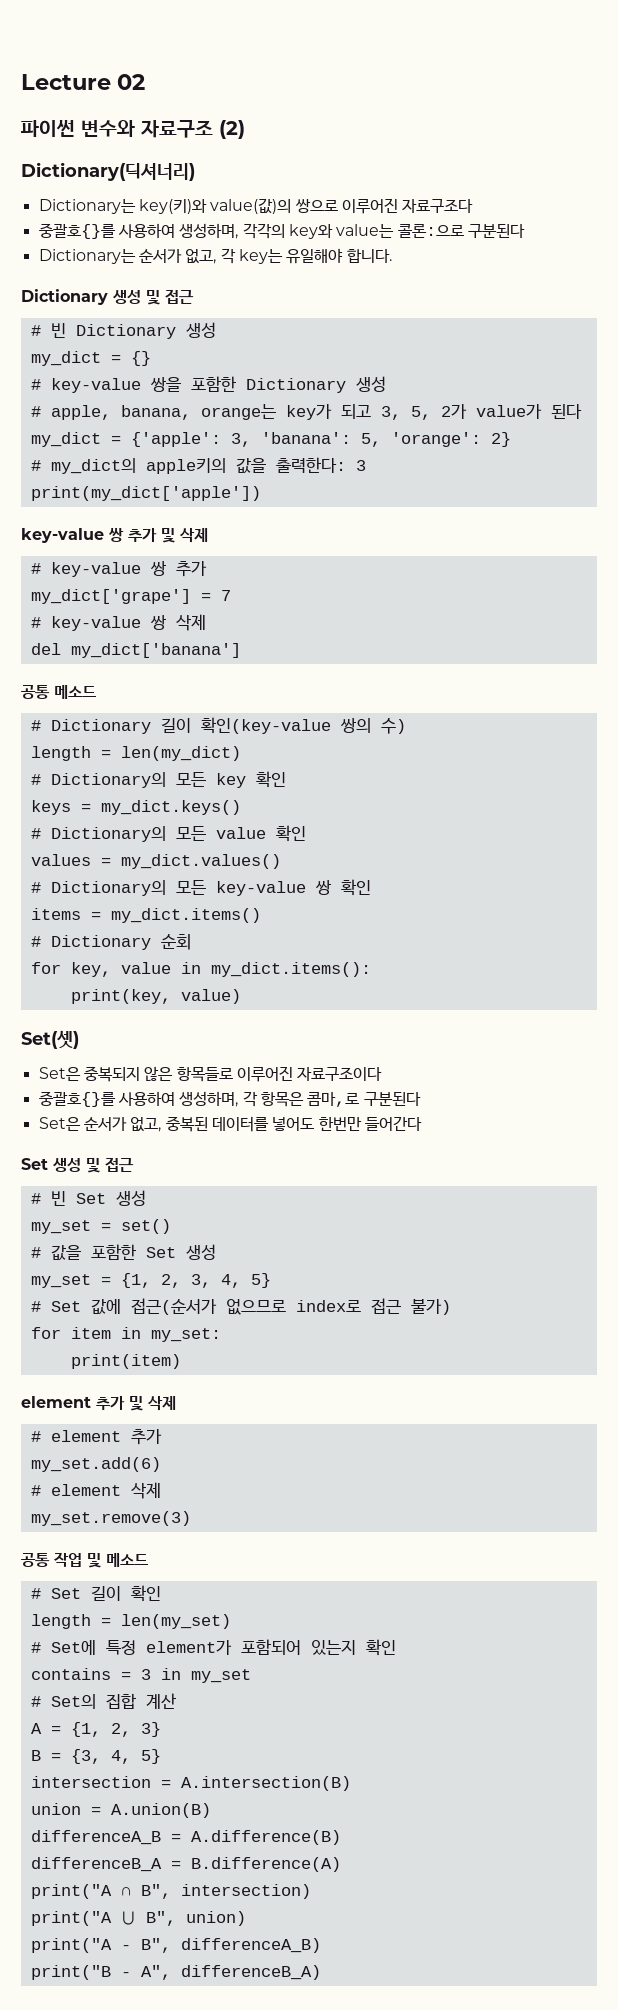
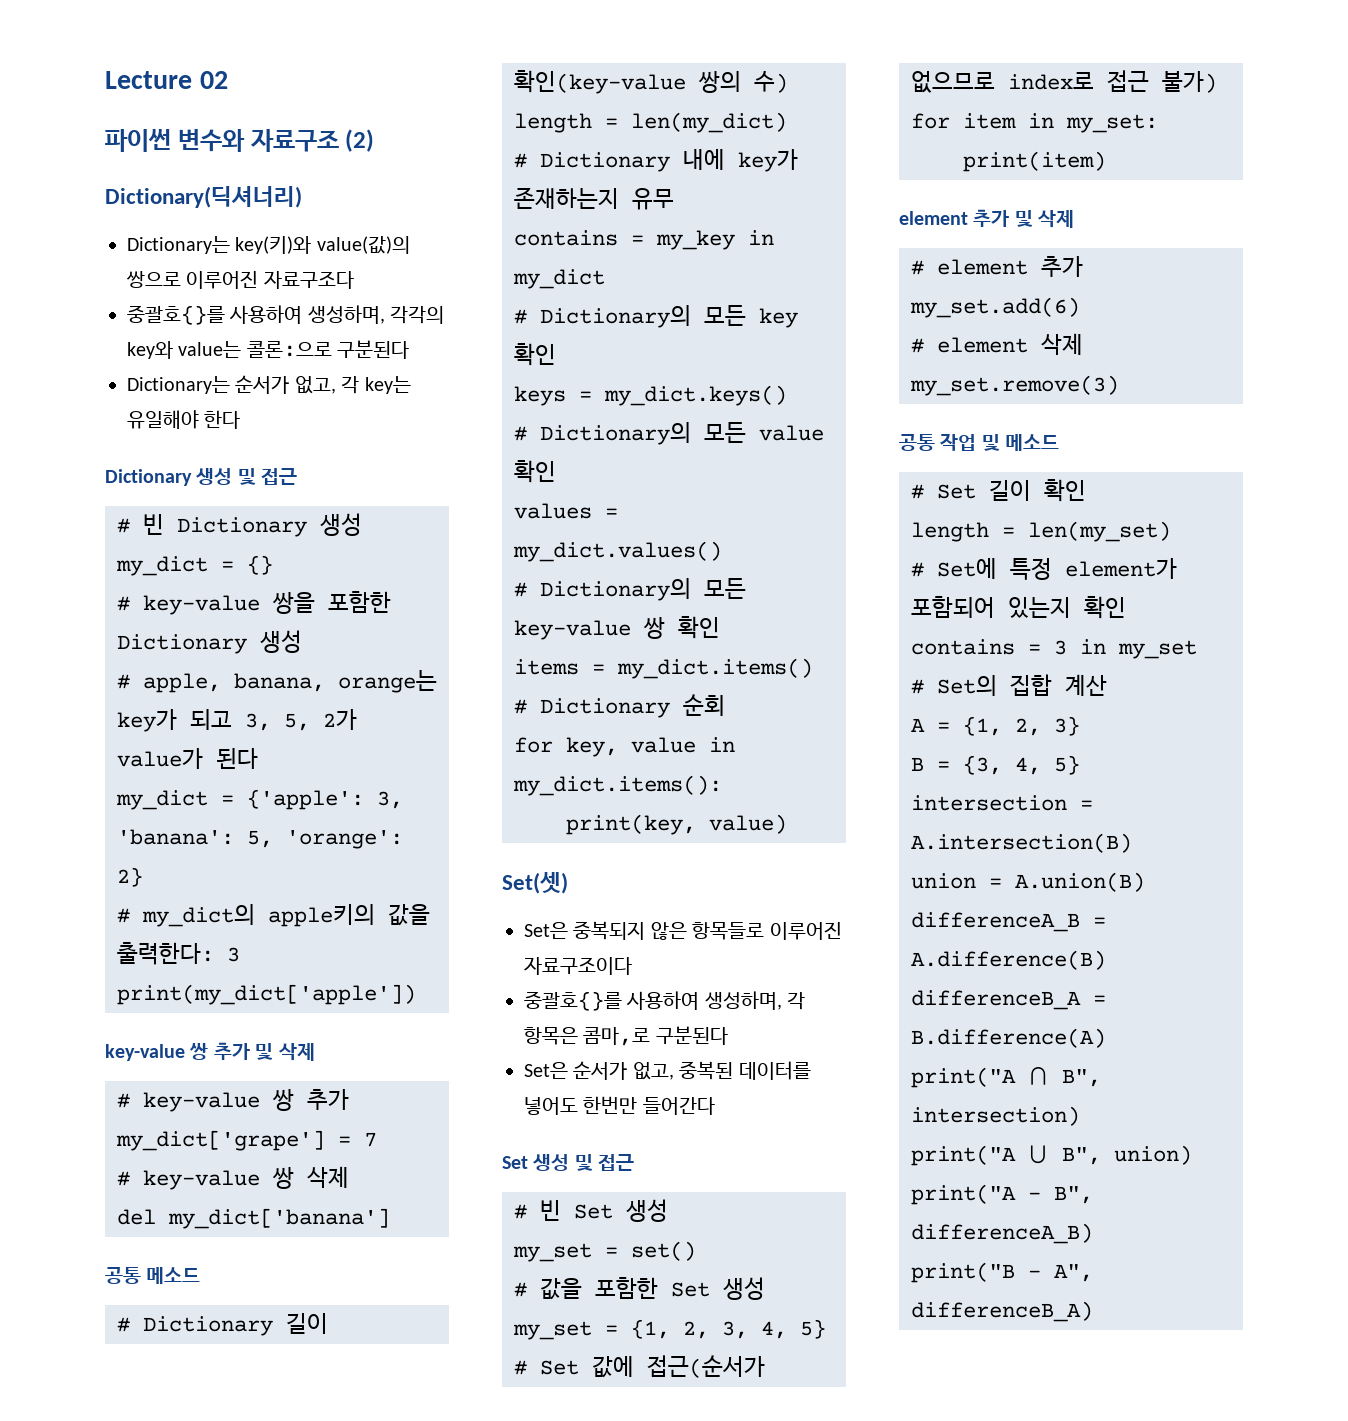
[346,249,392,263] 합니다. -> [204,410,241,429] 한다
(241, 753) none -> [514,149,798,172] [514,187,674,210] [514,230,774,250] [513,269,605,289] // # Dictionary 내에 key가 존재하는지 유무 // contains = my_key in my_dict

